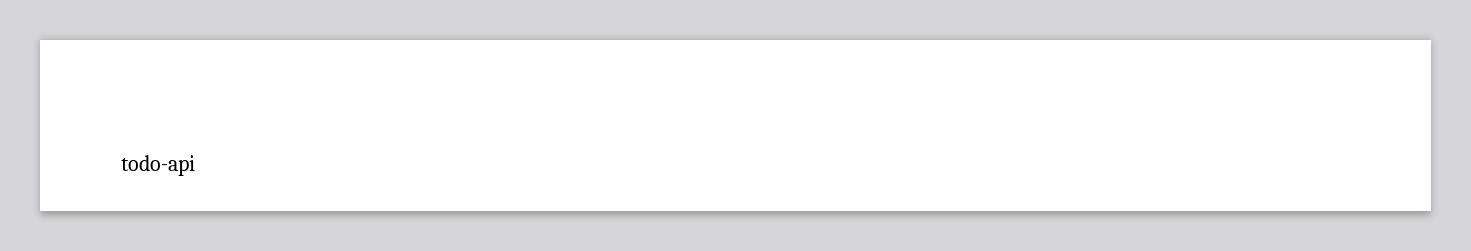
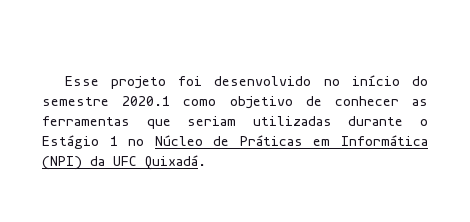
[121,155,195,176] todo-api -> [64,75,428,89] [42,96,429,109] [42,116,428,129] [42,135,428,149] [42,155,206,170] Esse projeto foi desenvolvido no início do semestre 2020.1 como objetivo de conhecer as ferramentas que seriam utilizadas durante o Estágio 1 no Núcleo de Práticas em Informática (NPI) da UFC Quixadá.

